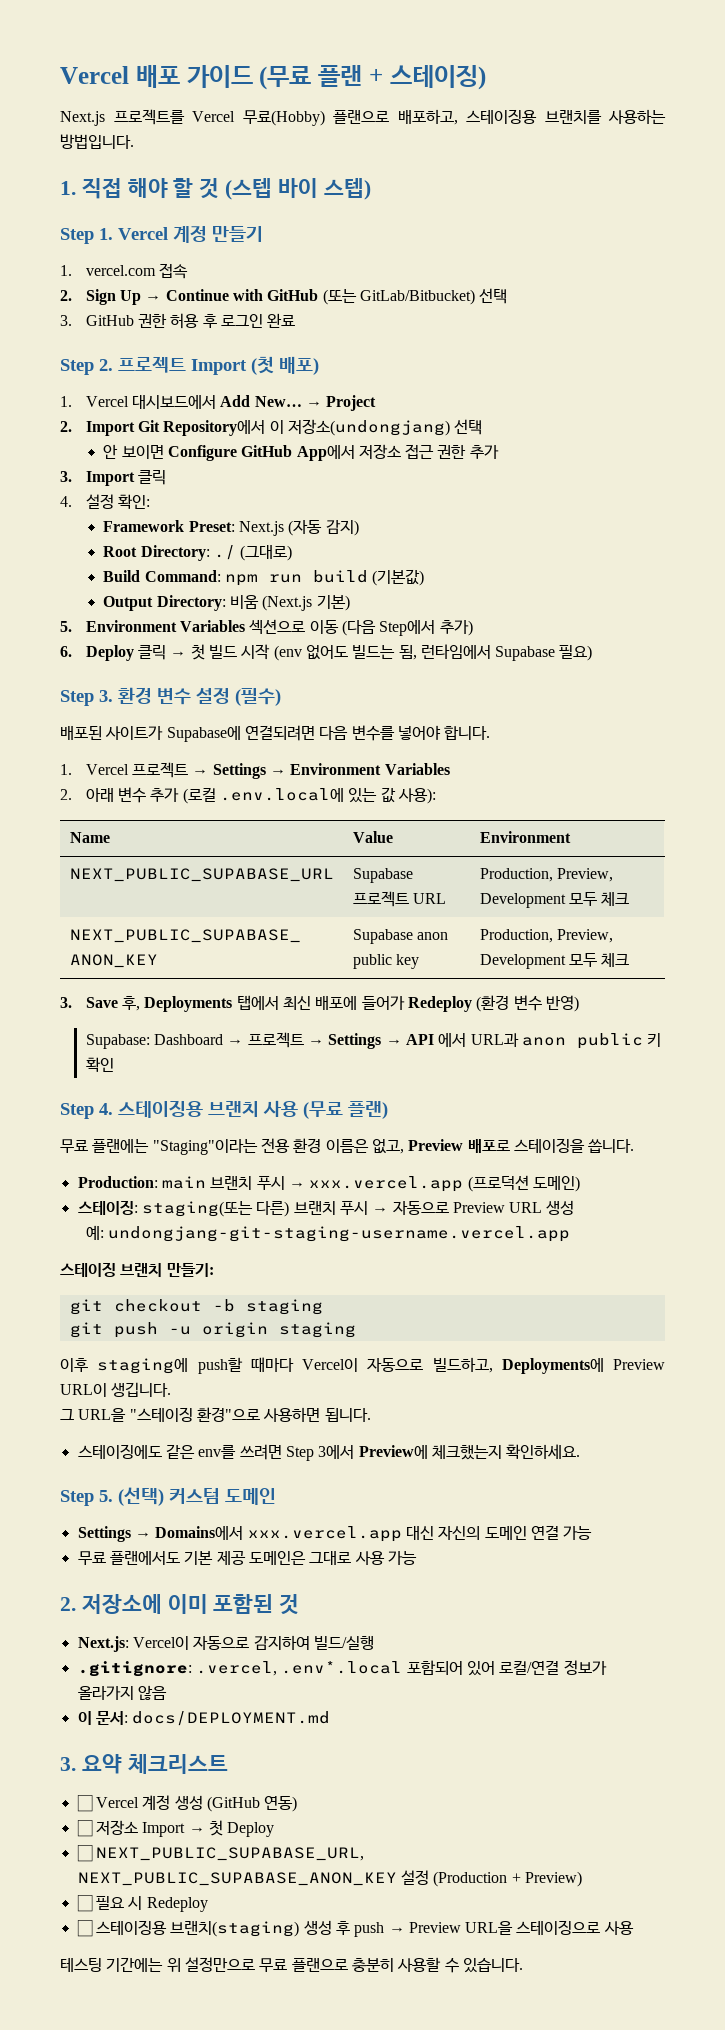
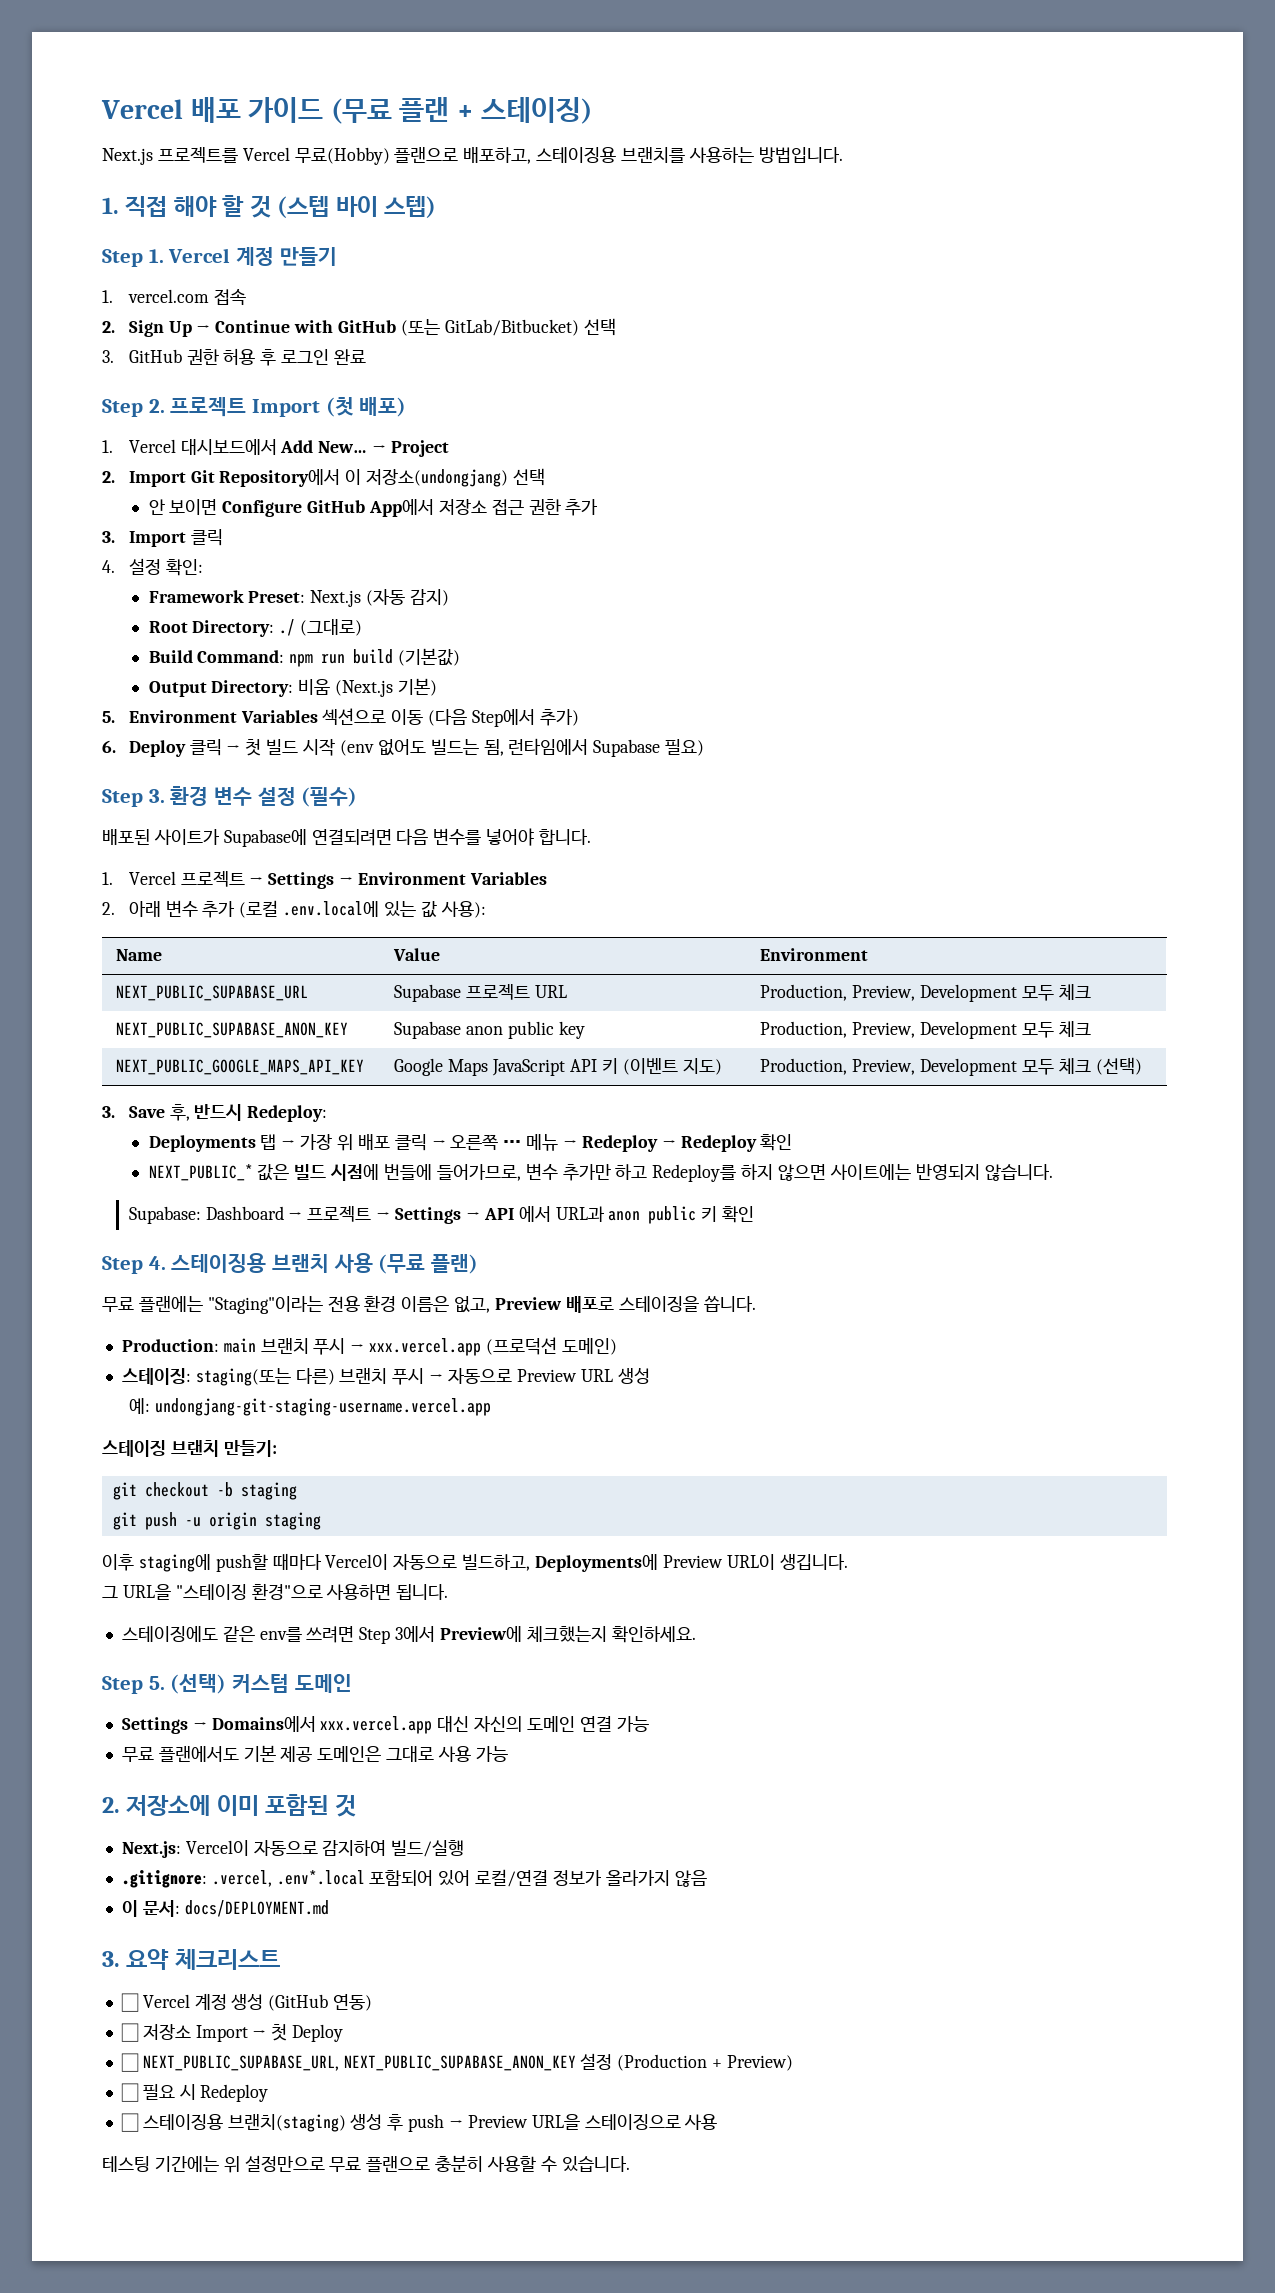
[60,995,579,1012] // 3. Save 후, Deployments 탭에서 최신 배포에 들어가 Redeploy (환경 변수 반영) -> [116,1059,365,1075] [394,1058,722,1076] [760,1057,1142,1076] [102,1104,328,1122] [148,1134,793,1152] [148,1163,1053,1182] // NEXT_PUBLIC_GOOGLE_MAPS_API_KEY | Google Maps JavaScript API 키 (이벤트 지도) | Production, Preview, Development 모두 체크 (선택) // 3. Save 후, 반드시 Redeploy: // Deployments 탭 → 가장 위 배포 클릭 → 오른쪽 ⋯ 메뉴 → Redeploy → Redeploy 확인 // NEXT_PUBLIC_* 값은 빌드 시점에 번들에 들어가므로, 변수 추가만 하고 Redeploy를 하지 않으면 사이트에는 반영되지 않습니다.

